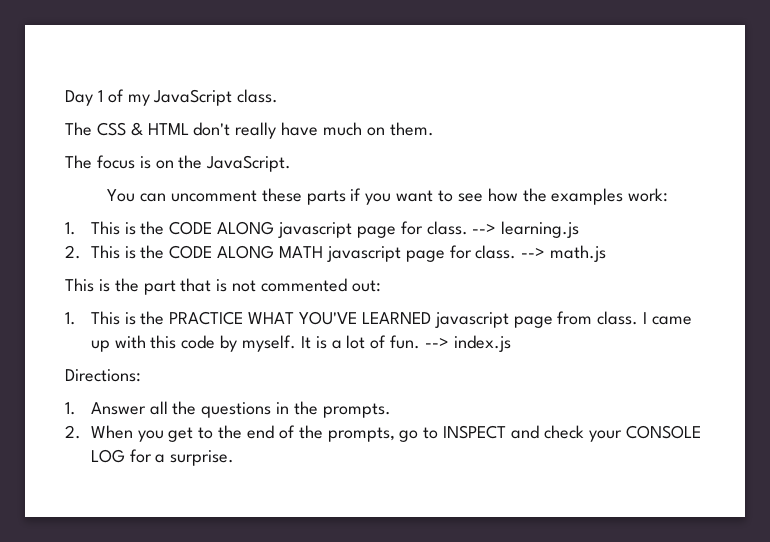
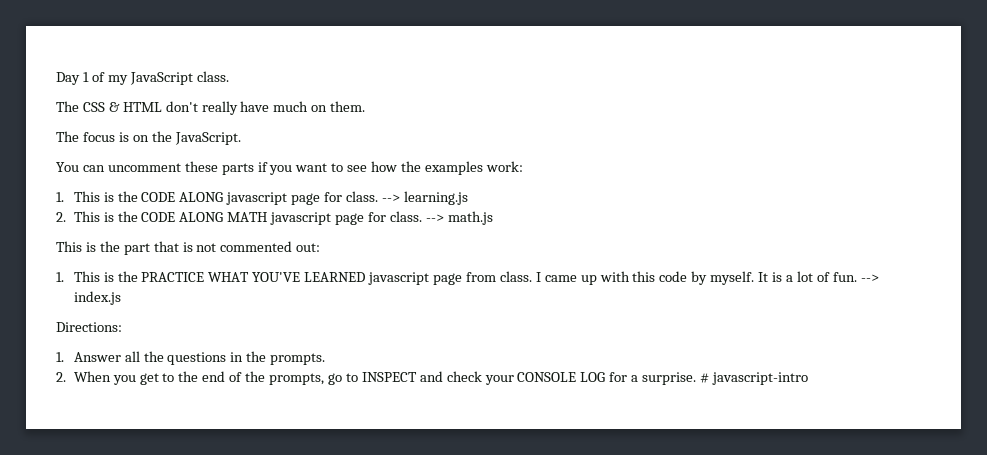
(235, 458) none -> [700,372,808,385] # javascript-intro

